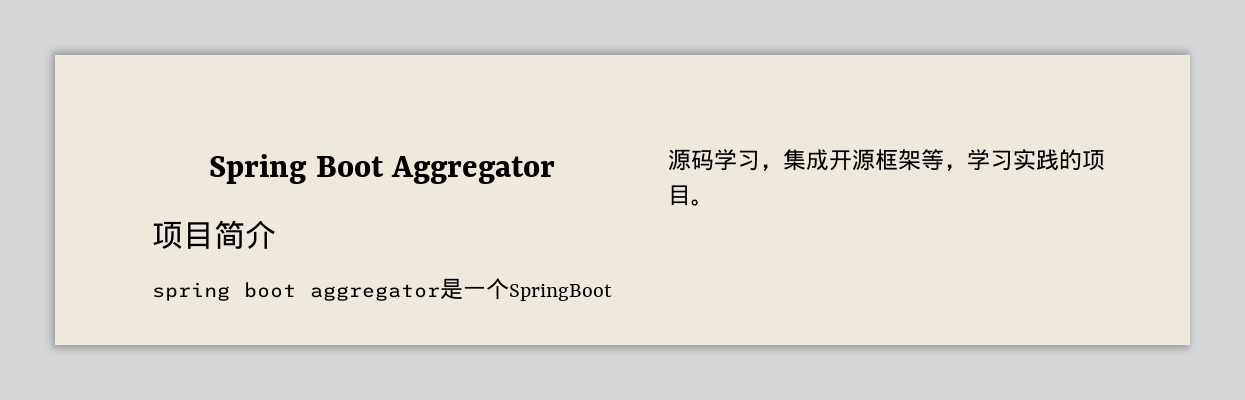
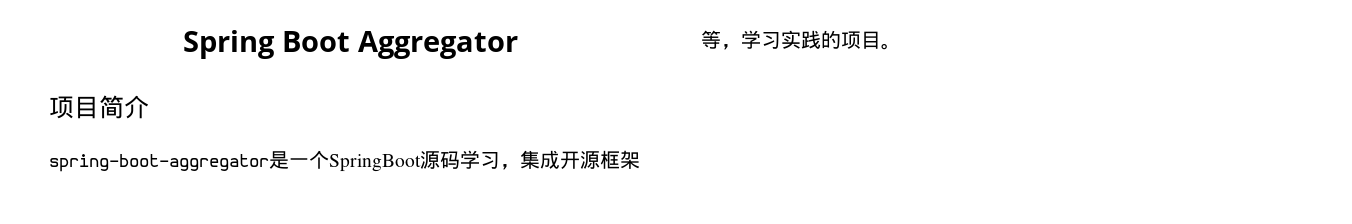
[152,282,440,301] spring boot aggregator -> [49,154,269,172] spring-boot-aggregator

